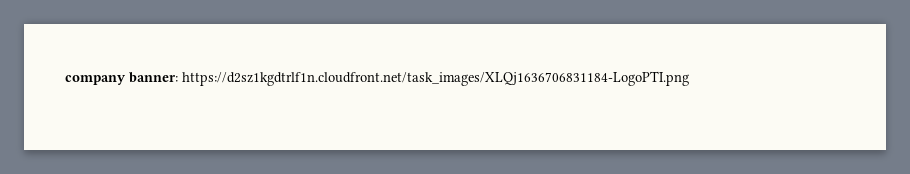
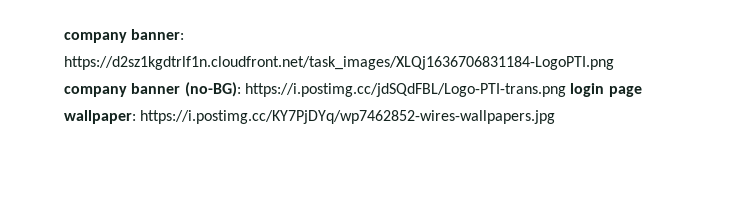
(689, 78) none -> [64,82,642,97] [64,110,556,124] company banner (no-BG): https://i.postimg.cc/jdSQdFBL/Logo-PTI-trans.png login page wallpaper: https://i.postimg.cc/KY7PjDYq/wp7462852-wires-wallpapers.jpg

